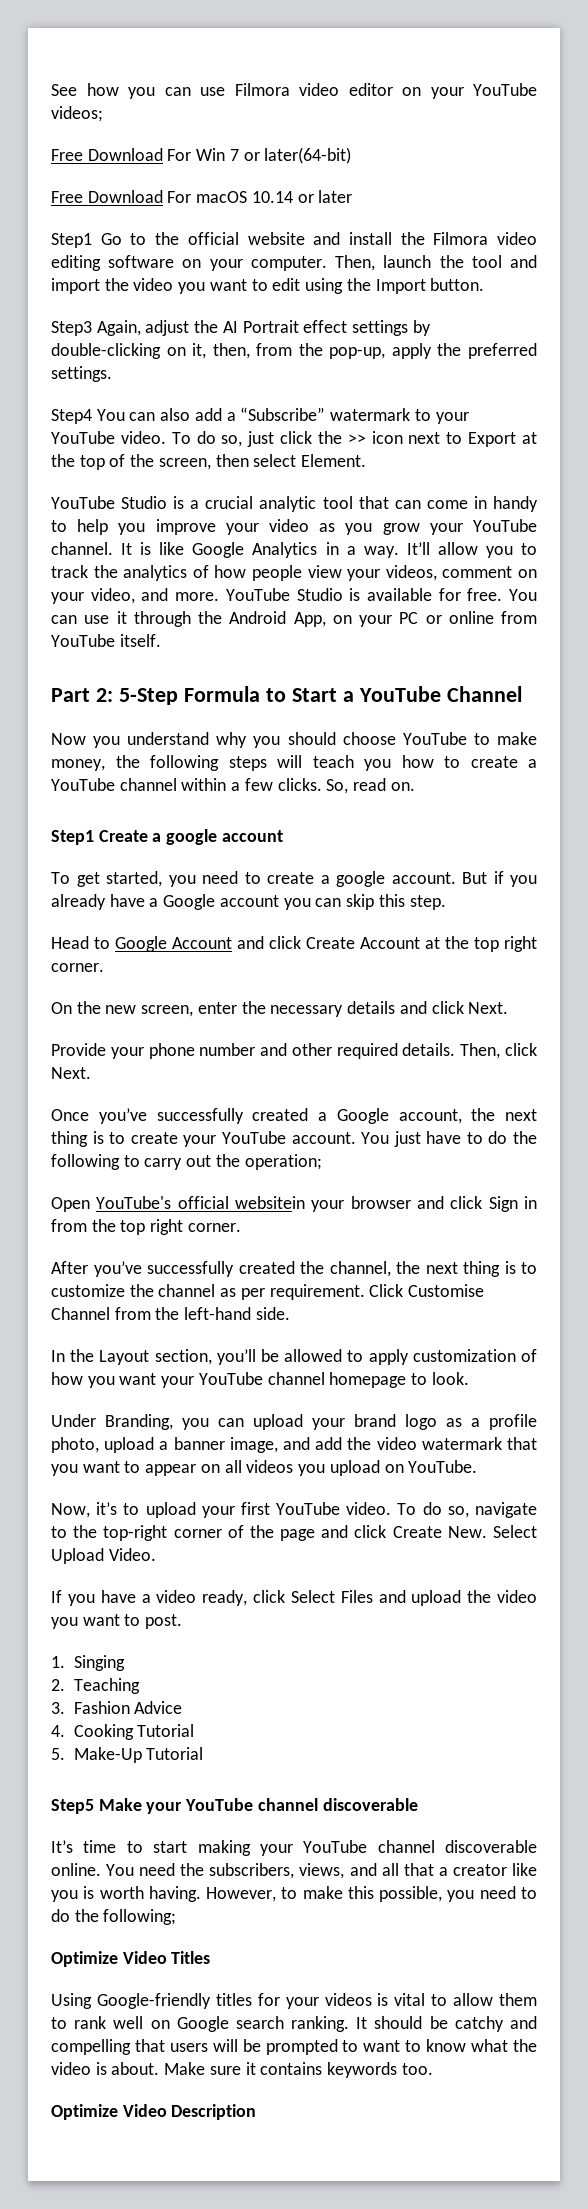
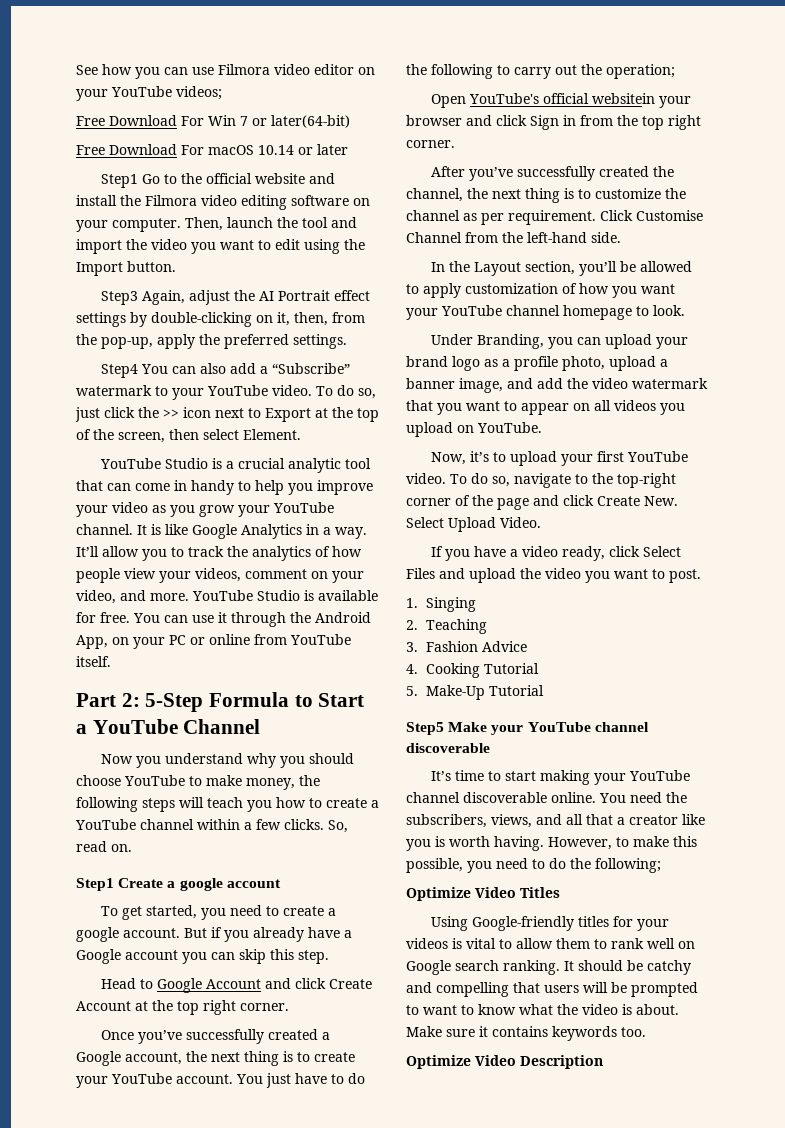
[51,1001,509,1017] [51,1043,537,1059] [51,1067,91,1079] // On the new screen, enter the necessary details and click Next. // Provide your phone number and other required details. Then, click Next. -> (289, 1007) none

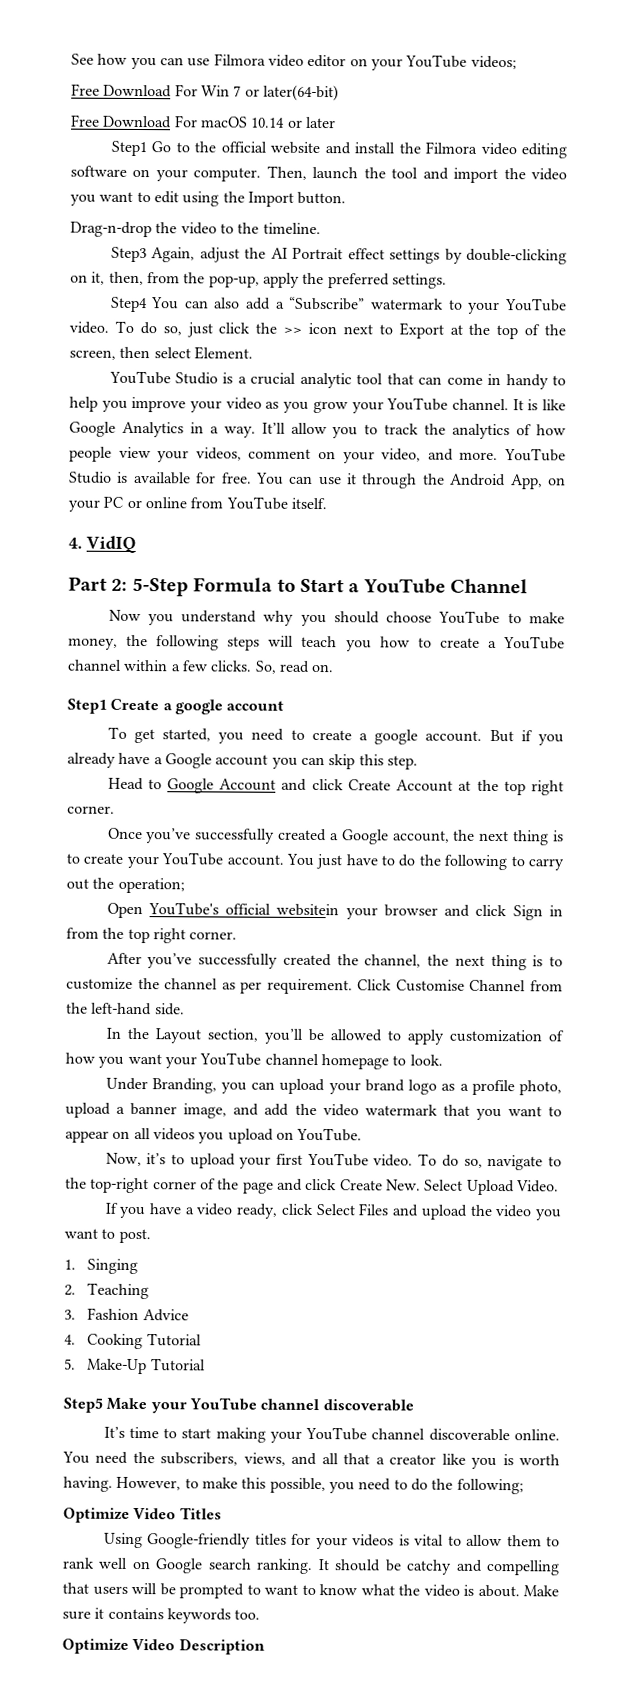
(176, 266) none -> [70,221,321,238] // Drag-n-drop the video to the timeline.
(111, 661) none -> [68,535,136,553] // 4. VidIQ

